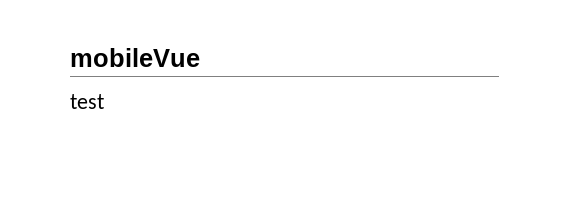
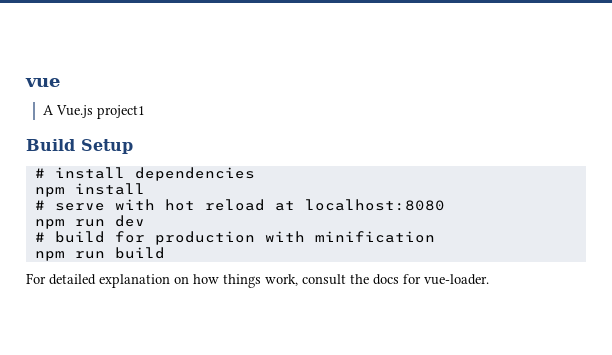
[70,48,200,67] [70,94,104,109] mobileVue // test -> [25,78,60,87] [43,105,146,119] [26,139,133,154] [34,167,255,181] [34,183,145,197] [34,199,445,211] [34,215,145,229] [34,231,435,245] [34,247,165,261] [26,273,489,288] vue // A Vue.js project1 // Build Setup // # install dependencies // npm install // # serve with hot reload at localhost:8080 // npm run dev // # build for production with minification // npm run build // For detailed explanation on how things work, consult the docs for vue-loader.

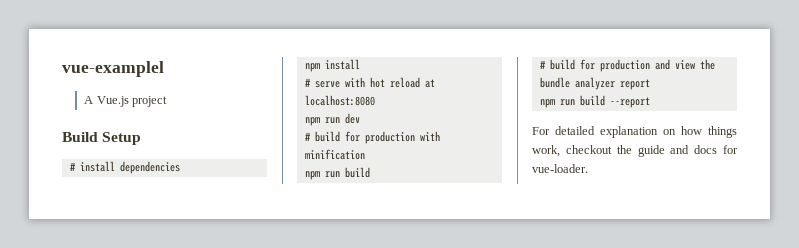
[25,78,60,87] vue -> [62,61,164,77] vue-examplel
[97,105,146,119] project1 -> [131,96,167,107] project
(165, 253) none -> [539,59,715,72] [539,77,650,90] [539,95,650,108] // # build for production and view the bundle analyzer report // npm run build --report
[302,274,369,285] consult the -> [565,145,690,157] checkout the guide and

